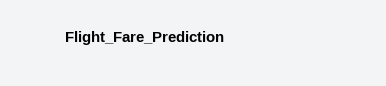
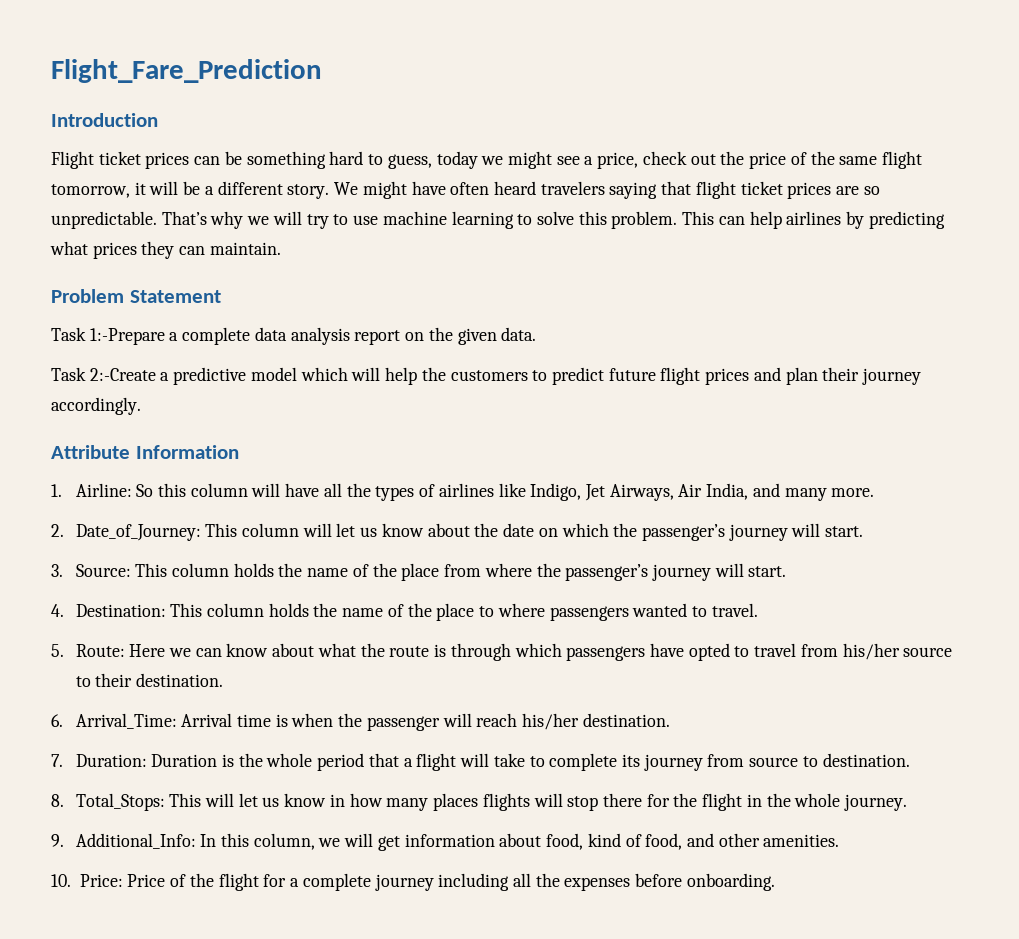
(224, 38) none -> [51,113,158,127] [51,151,922,169] [51,181,880,199] [51,211,945,229] [50,241,281,259] [51,289,221,303] [51,327,537,345] [51,367,922,385] [51,397,141,415] [51,445,239,459] [51,483,875,501] [51,523,864,541] [51,563,787,581] [51,603,758,621] [51,643,953,661] [75,673,223,687] [51,713,670,731] [51,753,910,771] [51,793,908,811] [51,833,840,851] [51,873,775,891] // Introduction // Flight ticket prices can be something hard to guess, today we might see a price, check out the price of the same flight tomorrow, it will be a different story. We might have often heard travelers saying that flight ticket prices are so unpredictable. That’s why we will try to use machine learning to solve this problem. This can help airlines by predicting what prices they can maintain. // Problem Statement // Task 1:-Prepare a complete data analysis report on the given data. // Task 2:-Create a predictive model which will help the customers to predict future flight prices and plan their journey accordingly. // Attribute Information // 1. Airline: So this column will have all the types of airlines like Indigo, Jet Airways, Air India, and many more. // 2. Date_of_Journey: This column will let us know about the date on which the passenger’s journey will start. // 3. Source: This column holds the name of the place from where the passenger’s journey will start. // 4. Destination: This column holds the name of the place to where passengers wanted to travel. // 5. Route: Here we can know about what the route is through which passengers have opted to travel from his/her source to their destination. // 6. Arrival_Time: Arrival time is when the passenger will reach his/her destination. // 7. Duration: Duration is the whole period that a flight will take to complete its journey from source to destination. // 8. Total_Stops: This will let us know in how many places flights will stop there for the flight in the whole journey. // 9. Additional_Info: In this column, we will get information about food, kind of food, and other amenities. // 10. Price: Price of the flight for a complete journey including all the expenses before onboarding.

